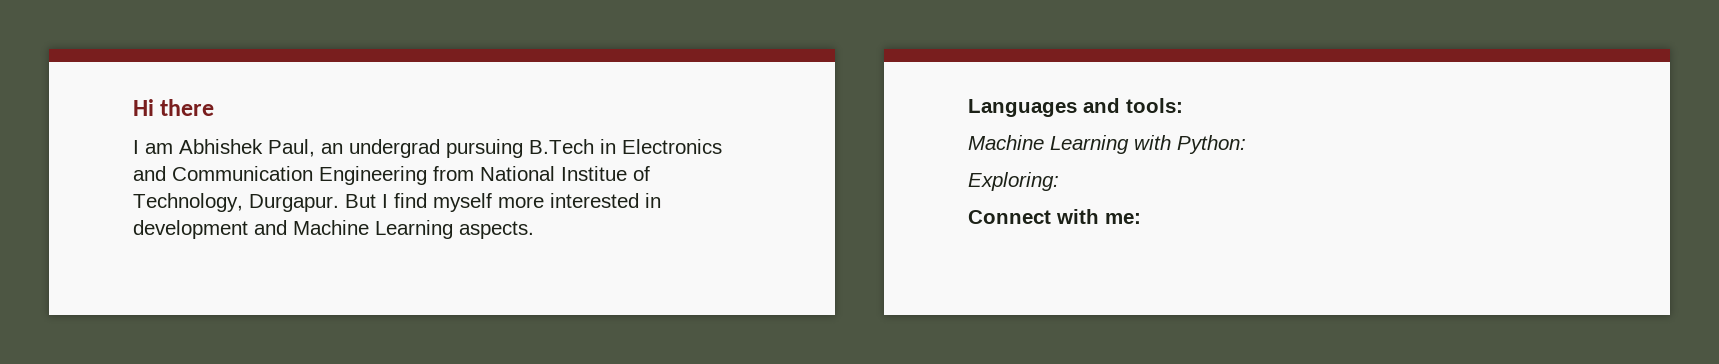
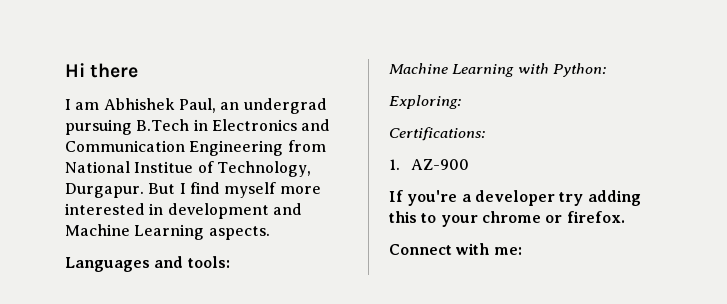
(1059, 181) none -> [389,127,485,141] [389,159,469,170] [389,190,641,206] [389,211,625,227] // Certifications: // 1. AZ-900 // If you're a developer try adding this to your chrome or firefox.

